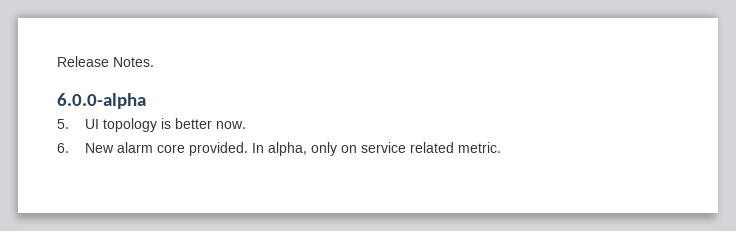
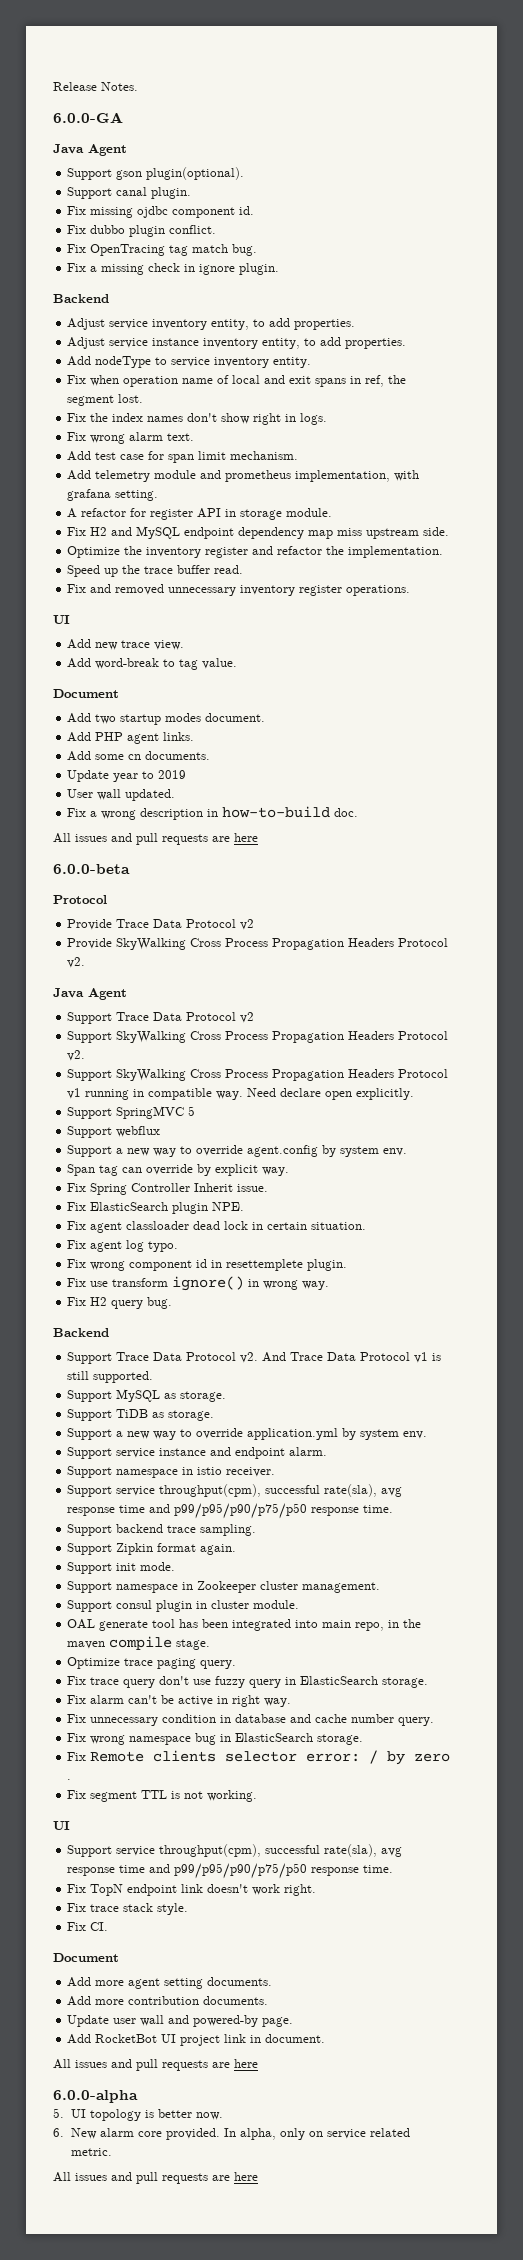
(154, 62) none -> [53,112,123,123] [53,144,127,156] [67,167,245,180] [67,187,192,199] [67,206,255,218] [67,225,217,237] [67,244,258,256] [67,263,280,275] [53,294,109,303] [67,318,356,330] [67,337,407,349] [67,356,312,368] [67,375,407,387] [67,394,144,406] [67,413,328,425] [67,432,195,444] [67,451,299,463] [67,470,420,482] [67,489,159,501] [67,508,333,520] [67,526,450,539] [67,546,444,558] [67,565,244,577] [67,584,411,596] [53,615,70,624] [67,639,185,650] [67,658,238,670] [53,689,119,698] [67,713,266,725] [67,732,195,744] [67,751,211,761] [67,770,187,782] [67,789,176,801] [67,806,359,820] [53,833,258,845] [53,864,130,874] [53,895,107,904] [67,919,255,930] [67,938,449,950] [67,957,86,968] [53,988,127,1000] [67,1012,255,1024] [67,1031,449,1043] [67,1050,86,1061] [67,1069,449,1081] [67,1088,415,1100] [67,1106,196,1119] [67,1126,161,1138] [67,1145,408,1157] [67,1164,290,1176] [67,1183,269,1195] [67,1202,245,1214] [67,1221,367,1233] [67,1240,179,1252] [67,1259,348,1271] [67,1276,330,1291] [67,1297,173,1309] [53,1328,109,1337] [67,1352,442,1364] [67,1371,154,1383] [67,1389,227,1402] [67,1409,215,1421] [67,1428,428,1440] [67,1447,328,1459] [67,1466,276,1478] [67,1484,403,1497] [67,1503,394,1519] [67,1524,257,1536] [67,1543,237,1555] [67,1562,176,1574] [67,1581,381,1593] [67,1600,300,1612] [67,1619,422,1631] [67,1636,211,1650] [67,1657,237,1669] [67,1676,429,1688] [67,1695,292,1707] [67,1714,435,1726] [67,1733,364,1745] [67,1750,451,1765] [67,1779,72,1780] [67,1790,258,1802] [53,1821,70,1830] [67,1844,403,1857] [67,1863,394,1879] [67,1884,317,1896] [67,1903,189,1915] [67,1922,109,1931] [53,1953,119,1962] [67,1977,273,1989] [67,1996,269,2006] [67,2015,294,2027] [67,2034,326,2046] [53,2059,258,2071] // 6.0.0-GA // Java Agent // Support gson plugin(optional). // Support canal plugin. // Fix missing ojdbc component id. // Fix dubbo plugin conflict. // Fix OpenTracing tag match bug. // Fix a missing check in ignore plugin. // Backend // Adjust service inventory entity, to add properties. // Adjust service instance inventory entity, to add properties. // Add nodeType to service inventory entity. // Fix when operation name of local and exit spans in ref, the segment lost. // Fix the index names don't show right in logs. // Fix wrong alarm text. // Add test case for span limit mechanism. // Add telemetry module and prometheus implementation, with grafana setting. // A refactor for register API in storage module. // Fix H2 and MySQL endpoint dependency map miss upstream side. // Optimize the inventory register and refactor the implementation. // Speed up the trace buffer read. // Fix and removed unnecessary inventory register operations. // UI // Add new trace view. // Add word-break to tag value. // Document // Add two startup modes document. // Add PHP agent links. // Add some cn documents. // Update year to 2019 // User wall updated. // Fix a wrong description in how-to-build doc. // All issues and pull requests are here // 6.0.0-beta // Protocol // Provide Trace Data Protocol v2 // Provide SkyWalking Cross Process Propagation Headers Protocol v2. // Java Agent // Support Trace Data Protocol v2 // Support SkyWalking Cross Process Propagation Headers Protocol v2. // Support SkyWalking Cross Process Propagation Headers Protocol v1 running in compatible way. Need declare open explicitly. // Support SpringMVC 5 // Support webflux // Support a new way to override agent.config by system env. // Span tag can override by explicit way. // Fix Spring Controller Inherit issue. // Fix ElasticSearch plugin NPE. // Fix agent classloader dead lock in certain situation. // Fix agent log typo. // Fix wrong component id in resettemplete plugin. // Fix use transform ignore() in wrong way. // Fix H2 query bug. // Backend // Support Trace Data Protocol v2. And Trace Data Protocol v1 is still supported. // Support MySQL as storage. // Support TiDB as storage. // Support a new way to override application.yml by system env. // Support service instance and endpoint alarm. // Support namespace in istio receiver. // Support service throughput(cpm), successful rate(sla), avg response time and p99/p95/p90/p75/p50 response time. // Support backend trace sampling. // Support Zipkin format again. // Support init mode. // Support namespace in Zookeeper cluster management. // Support consul plugin in cluster module. // OAL generate tool has been integrated into main repo, in the maven compile stage. // Optimize trace paging query. // Fix trace query don't use fuzzy query in ElasticSearch storage. // Fix alarm can't be active in right way. // Fix unnecessary condition in database and cache number query. // Fix wrong namespace bug in ElasticSearch storage. // Fix Remote clients selector error: / by zero . // Fix segment TTL is not working. // UI // Support service throughput(cpm), successful rate(sla), avg response time and p99/p95/p90/p75/p50 response time. // Fix TopN endpoint link doesn't work right. // Fix trace stack style. // Fix CI. // Document // Add more agent setting documents. // Add more contribution documents. // Update user wall and powered-by page. // Add RocketBot UI project link in document. // All issues and pull requests are here
(501, 147) none -> [53,2172,258,2184] // All issues and pull requests are here

